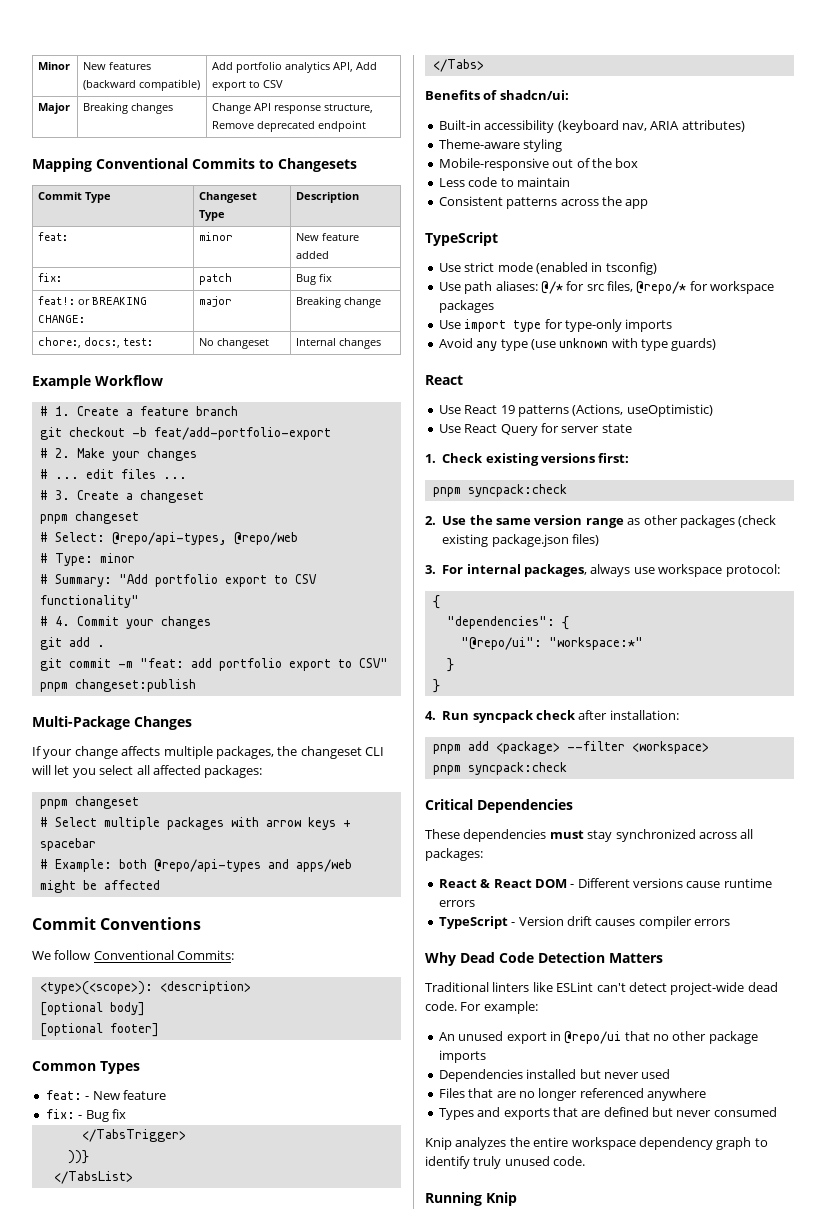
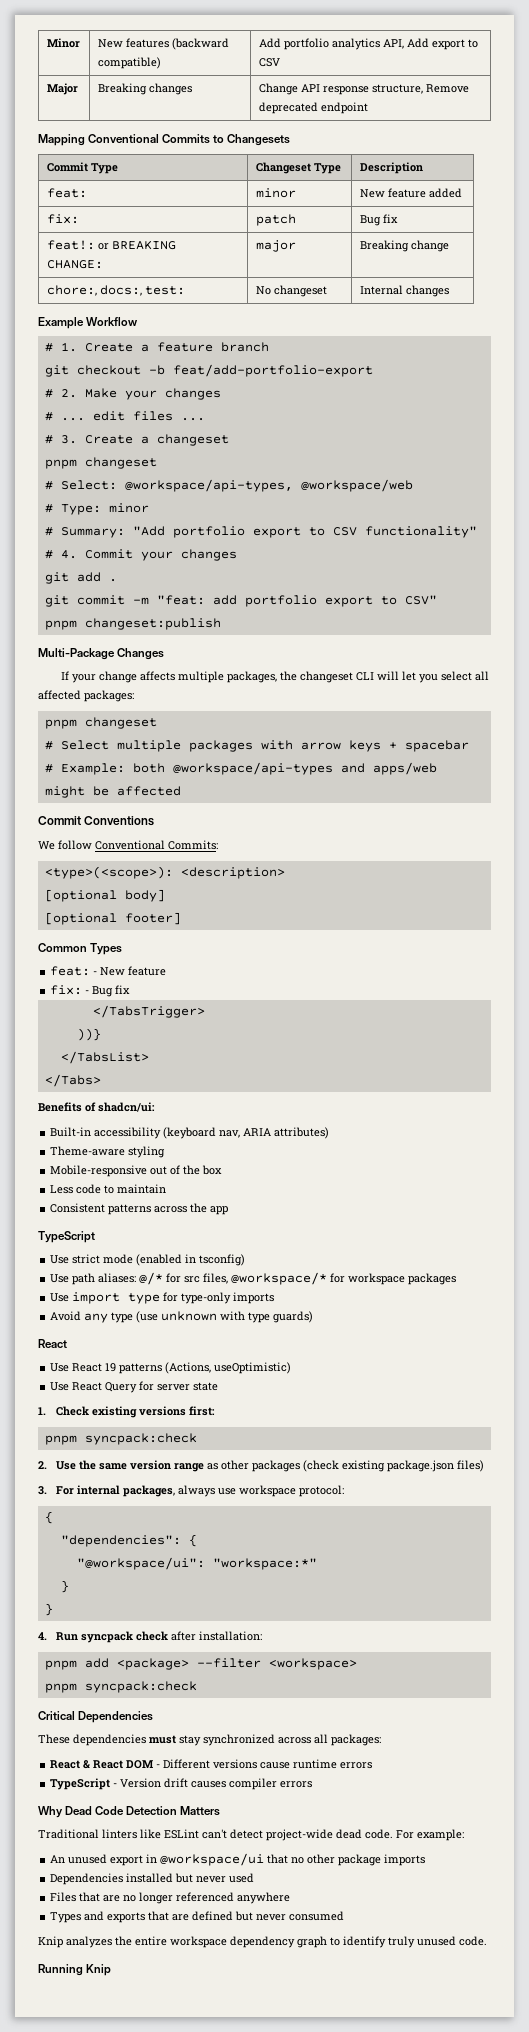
[111,532,298,545] @repo/api-types, @repo/web -> [124,479,413,492] @workspace/api-types, @workspace/web
[153,859,261,872] @repo/api-types -> [172,762,333,775] @workspace/api-types
[636,281,687,294] @repo/* -> [231,1272,328,1285] @workspace/*
[460,637,542,650] "@repo/ui": -> [76,1557,205,1570] "@workspace/ui":
[564,1031,622,1044] @repo/ui -> [160,1853,265,1866] @workspace/ui

